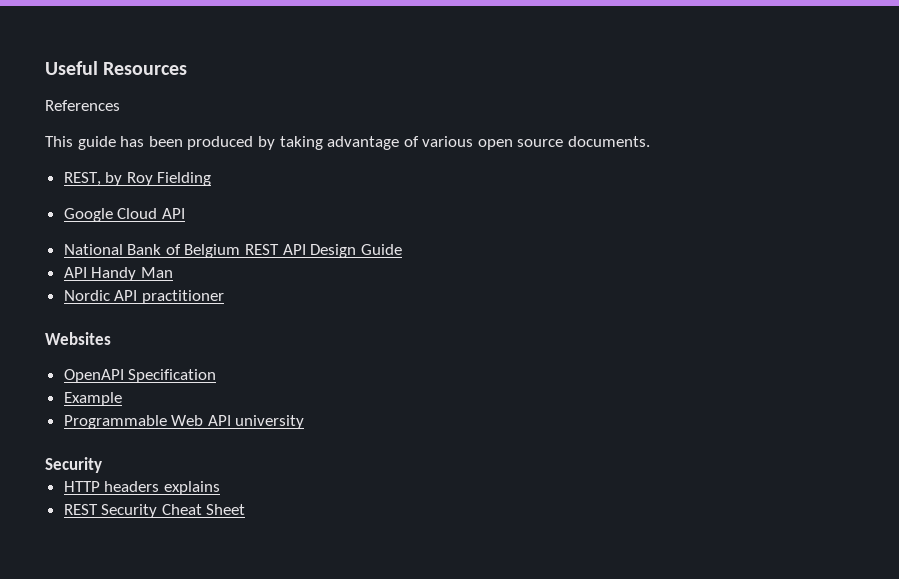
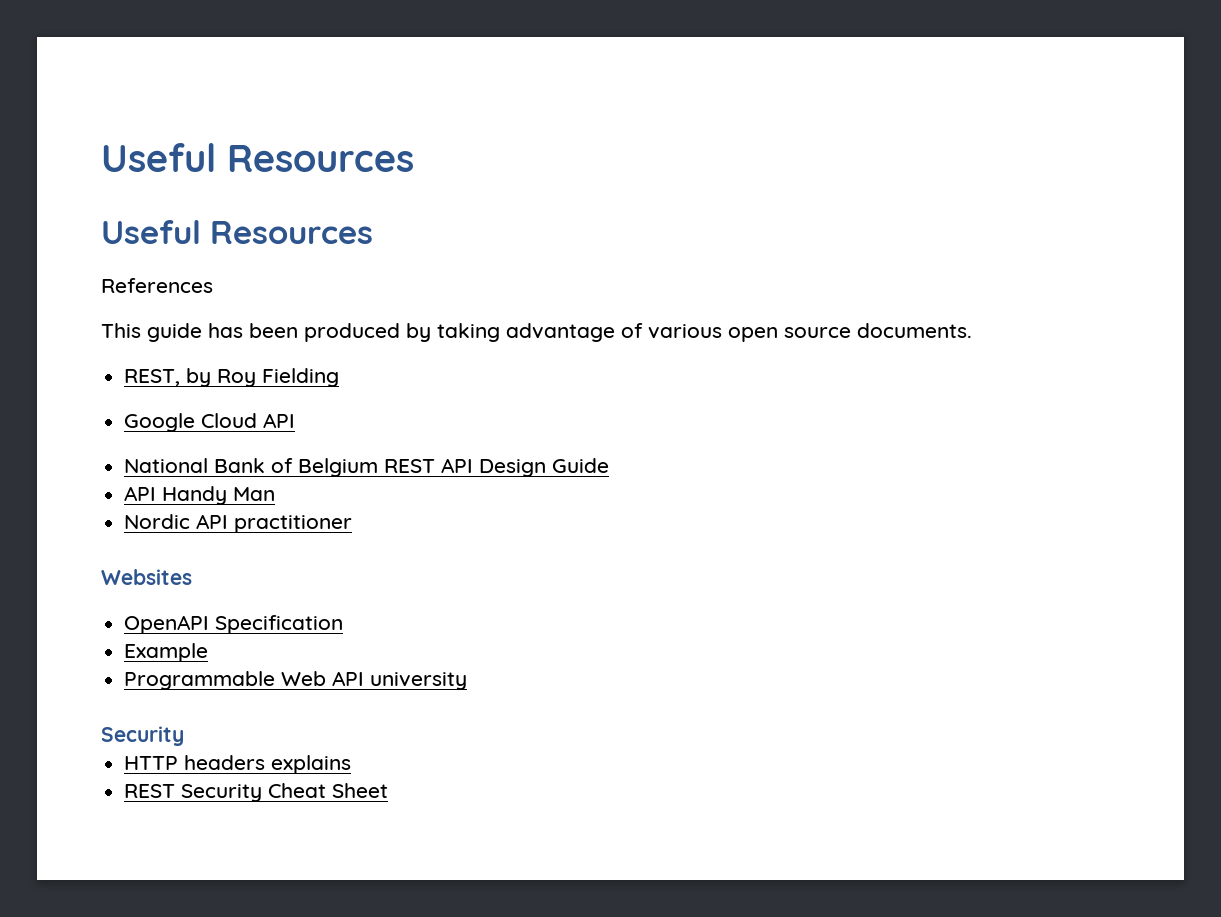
[45,61,188,75] Useful Resources -> [101,143,414,172] [101,220,373,244] Useful Resources // Useful Resources

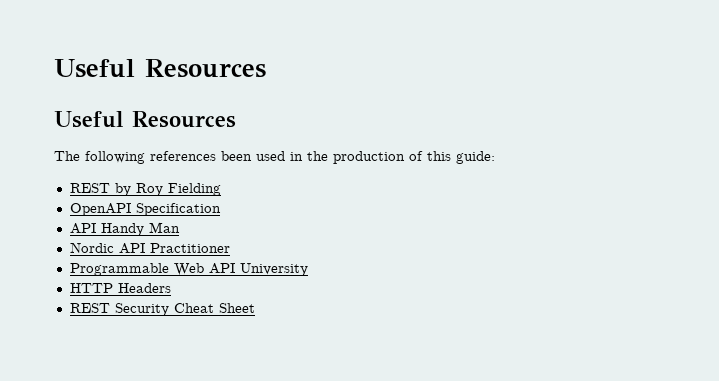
[101,278,213,293] [101,323,972,342] [124,368,340,387] [124,413,296,432] [124,458,610,477] References // This guide has been produced by taking advantage of various open source documents. // REST, by Roy Fielding // Google Cloud API // National Bank of Belgium REST API Design Guide -> [54,151,495,164] [69,183,221,196] [69,203,221,216] The following references been used in the production of this guide: // REST by Roy Fielding // OpenAPI Specification
[234,515,353,533] [101,569,192,585] [124,615,344,634] [124,643,209,662] practitioner // Websites // OpenAPI Specification // Example -> [149,243,230,253] Practitioner
[370,672,468,690] [101,726,184,746] university // Security -> [239,263,308,276] University
[184,755,352,774] headers explains -> [117,283,171,293] Headers

